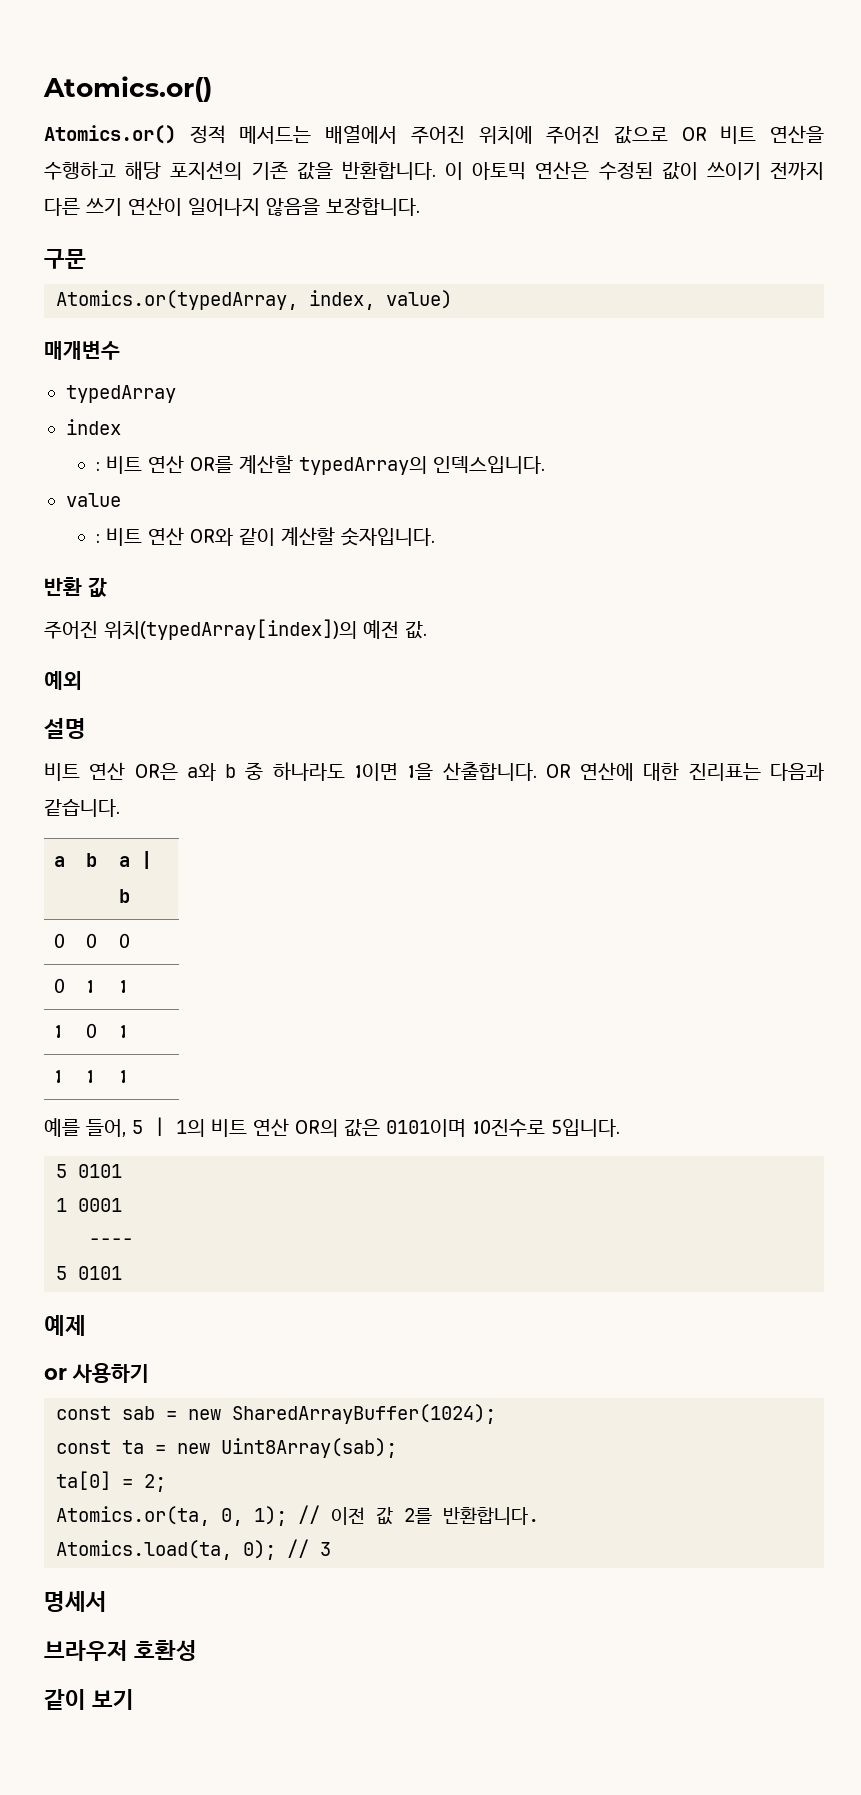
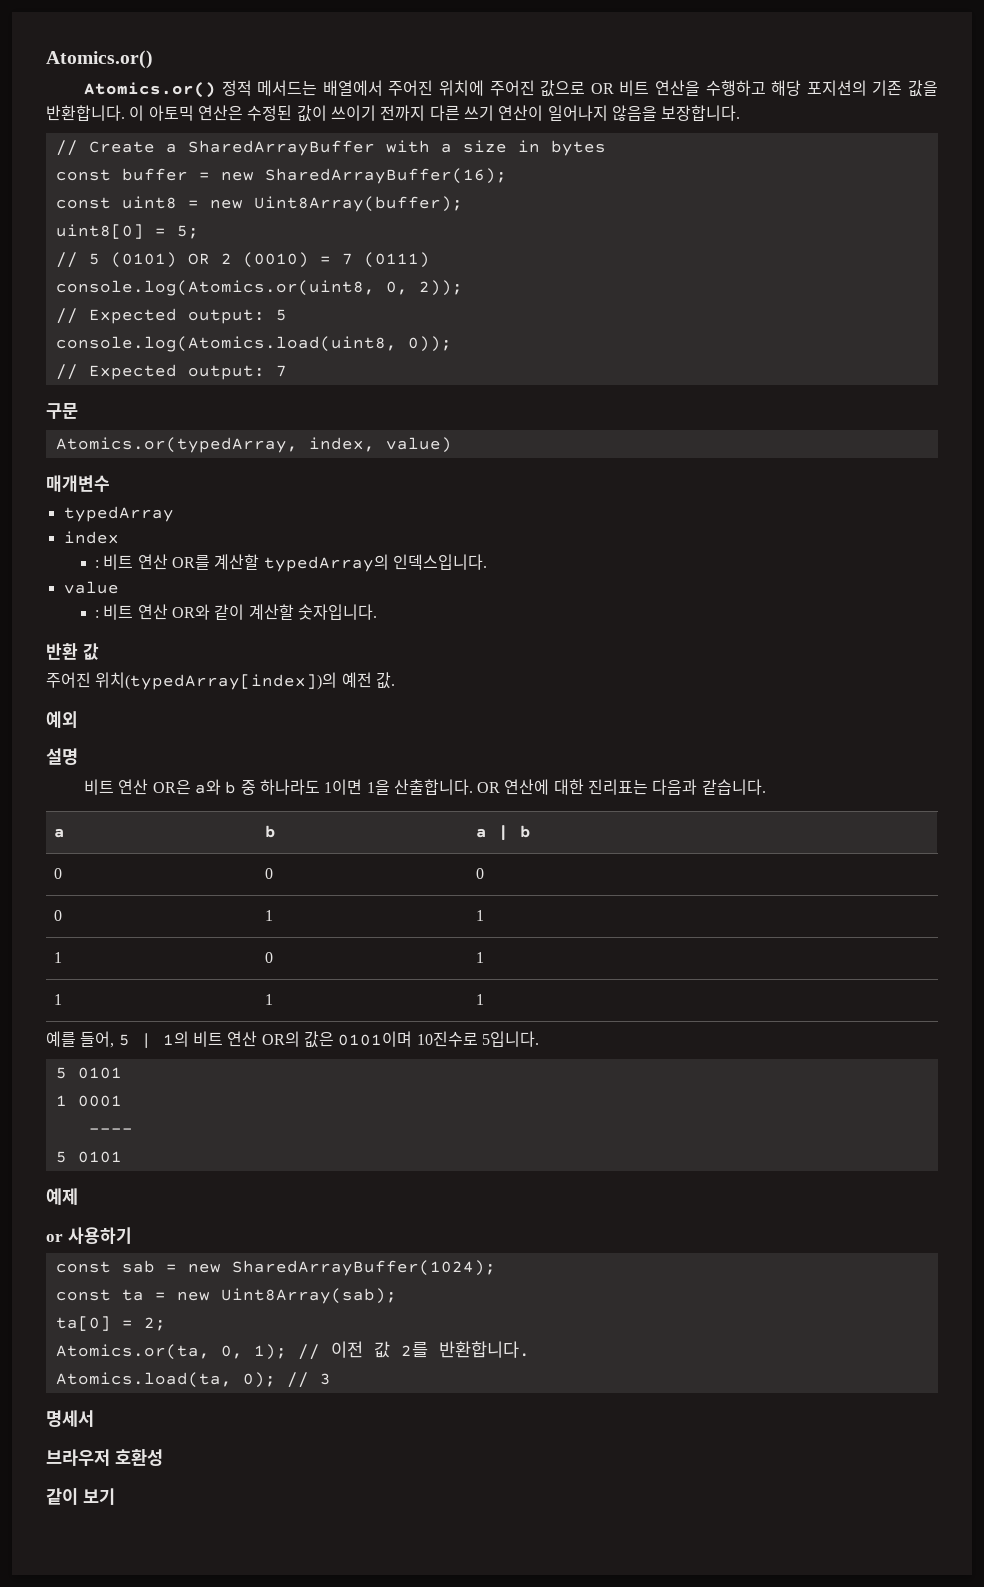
(420, 206) none -> [55,140,606,156] [55,168,507,184] [55,196,463,212] [55,224,199,239] [55,252,430,268] [55,280,463,296] [55,308,287,324] [55,336,452,352] [55,364,287,380] // // Create a SharedArrayBuffer with a size in bytes // const buffer = new SharedArrayBuffer(16); // const uint8 = new Uint8Array(buffer); // uint8[0] = 5; // // 5 (0101) OR 2 (0010) = 7 (0111) // console.log(Atomics.or(uint8, 0, 2)); // // Expected output: 5 // console.log(Atomics.load(uint8, 0)); // // Expected output: 7

